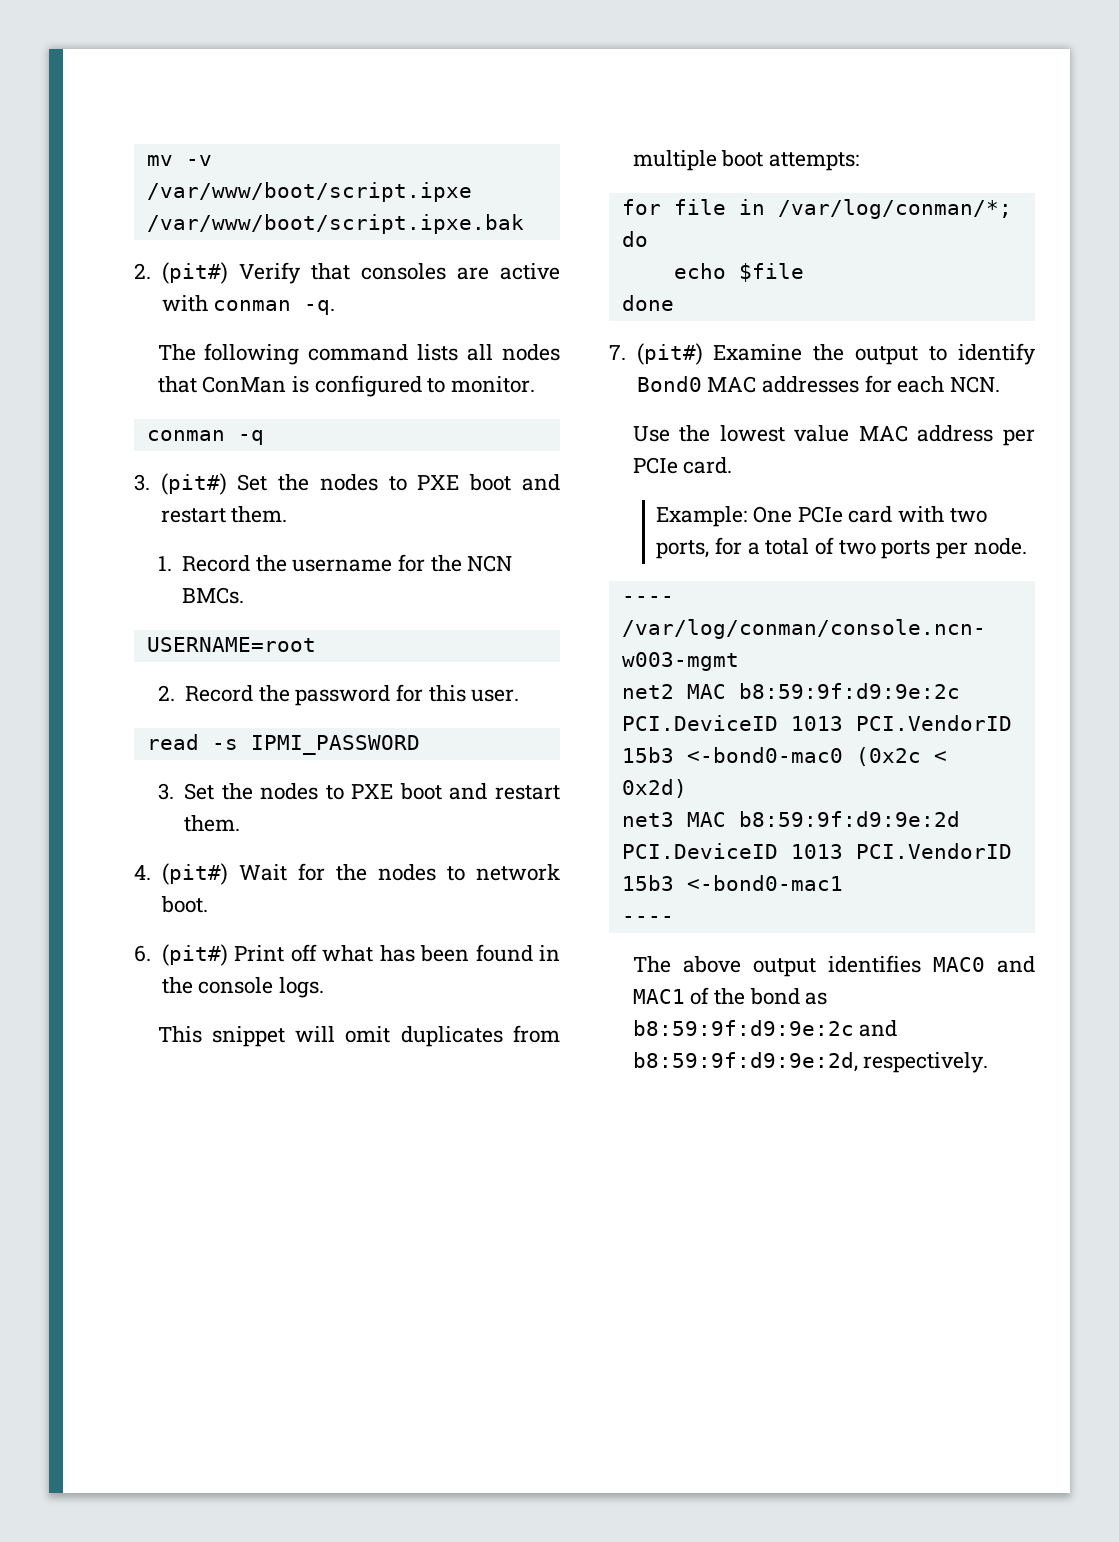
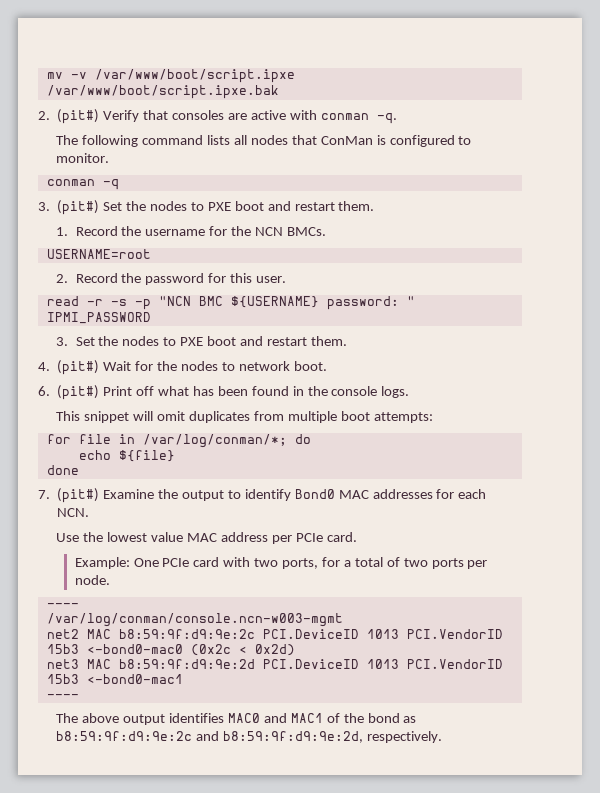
[211,739,238,750] -s -> [86,296,415,310] -r -s -p "NCN BMC ${USERNAME} password: "
[738,263,804,282] $file -> [118,450,175,462] ${file}

